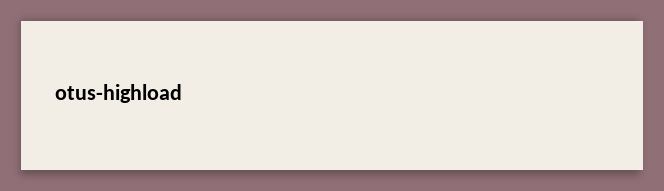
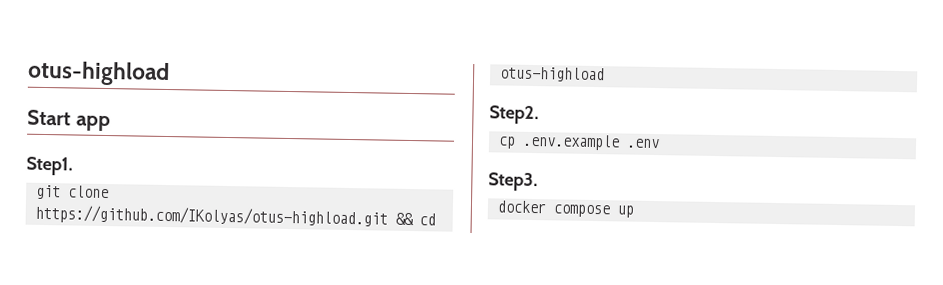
[55,84,182,103] otus-highload -> [27,60,170,87] [27,109,111,132] [26,156,73,176] [35,184,109,200] [34,204,436,228] [499,66,605,83] [489,105,539,125] [497,133,660,151] [488,172,538,192] [496,200,634,218] otus-highload // Start app // Step1. // git clone https://github.com/IKolyas/otus-highload.git && cd otus-highload // Step2. // cp .env.example .env // Step3. // docker compose up

